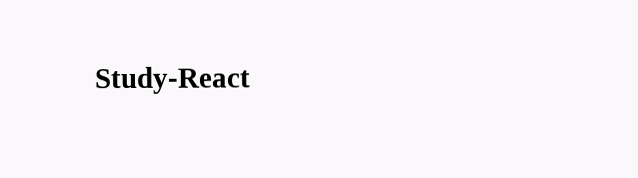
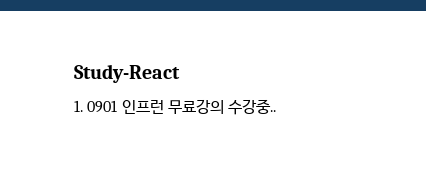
(251, 80) none -> [74,99,277,115] // 1. 0901 인프런 무료강의 수강중..

